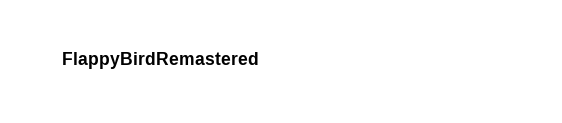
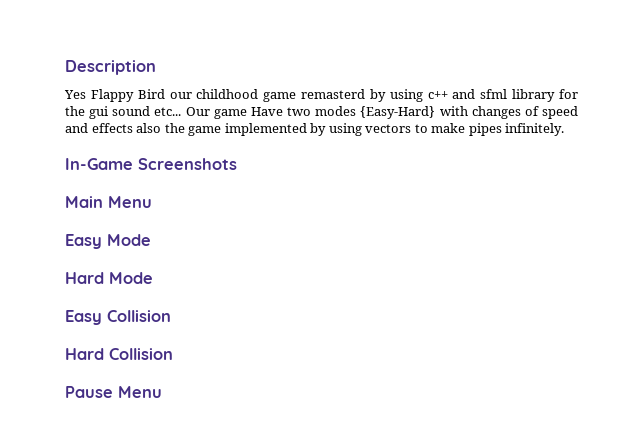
[62,52,259,69] FlappyBirdRemastered -> [65,60,156,75] [64,89,579,102] [65,106,578,119] [65,123,565,136] [65,158,237,170] [65,196,152,208] [65,234,151,249] [65,272,153,284] [65,310,171,325] [65,348,173,360] [65,386,162,398] Description // Yes Flappy Bird our childhood game remasterd by using c++ and sfml library for the gui sound etc... Our game Have two modes {Easy-Hard} with changes of speed and effects also the game implemented by using vectors to make pipes infinitely. // In-Game Screenshots // Main Menu // Easy Mode // Hard Mode // Easy Collision // Hard Collision // Pause Menu

